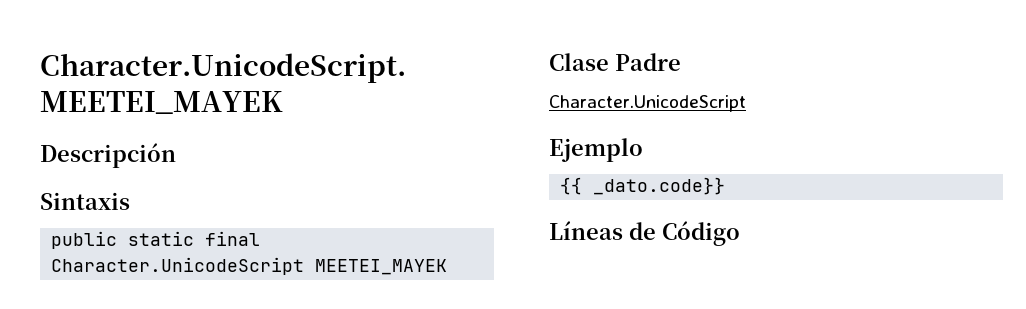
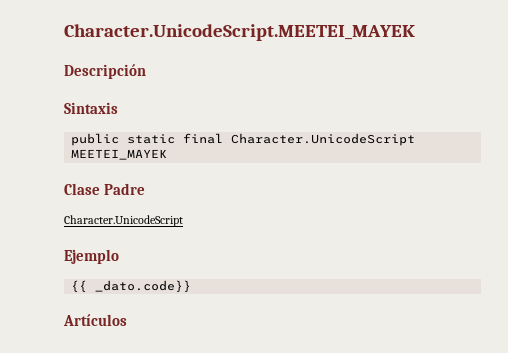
[549,221,740,246] Líneas de Código -> [63,314,127,326] Artículos

